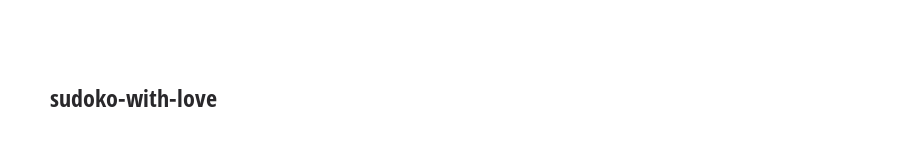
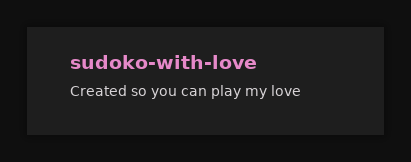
(217, 98) none -> [70,85,301,99] // Created so you can play my love

